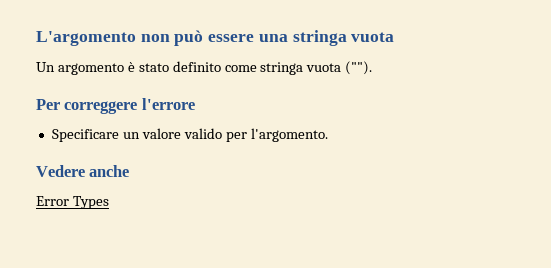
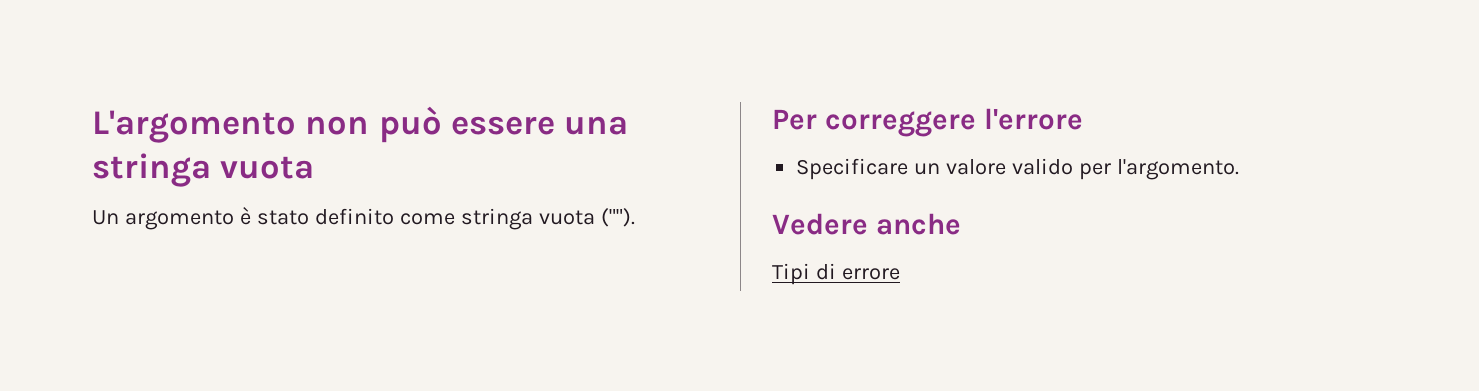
[36,196,109,209] Error Types -> [772,263,900,285] Tipi di errore

